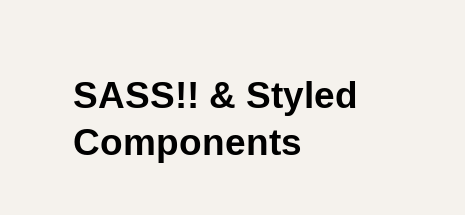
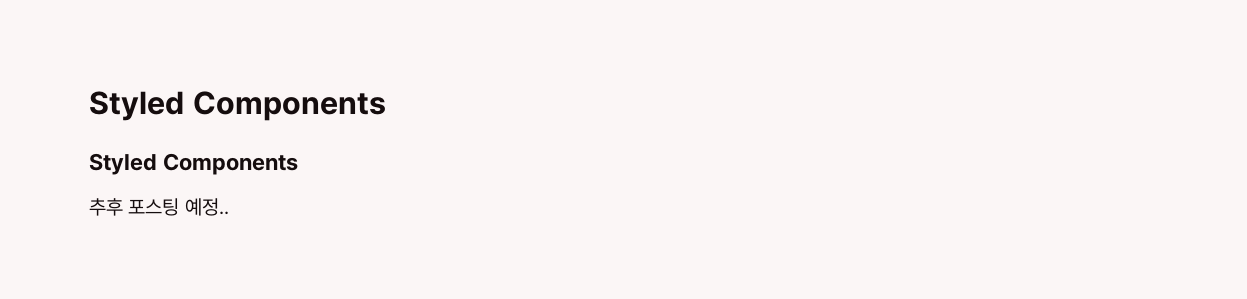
[73,81,358,116] [73,129,302,163] SASS!! & Styled Components -> [89,91,386,121] [89,153,299,175] [89,198,229,216] Styled Components // Styled Components // 추후 포스팅 예정..

